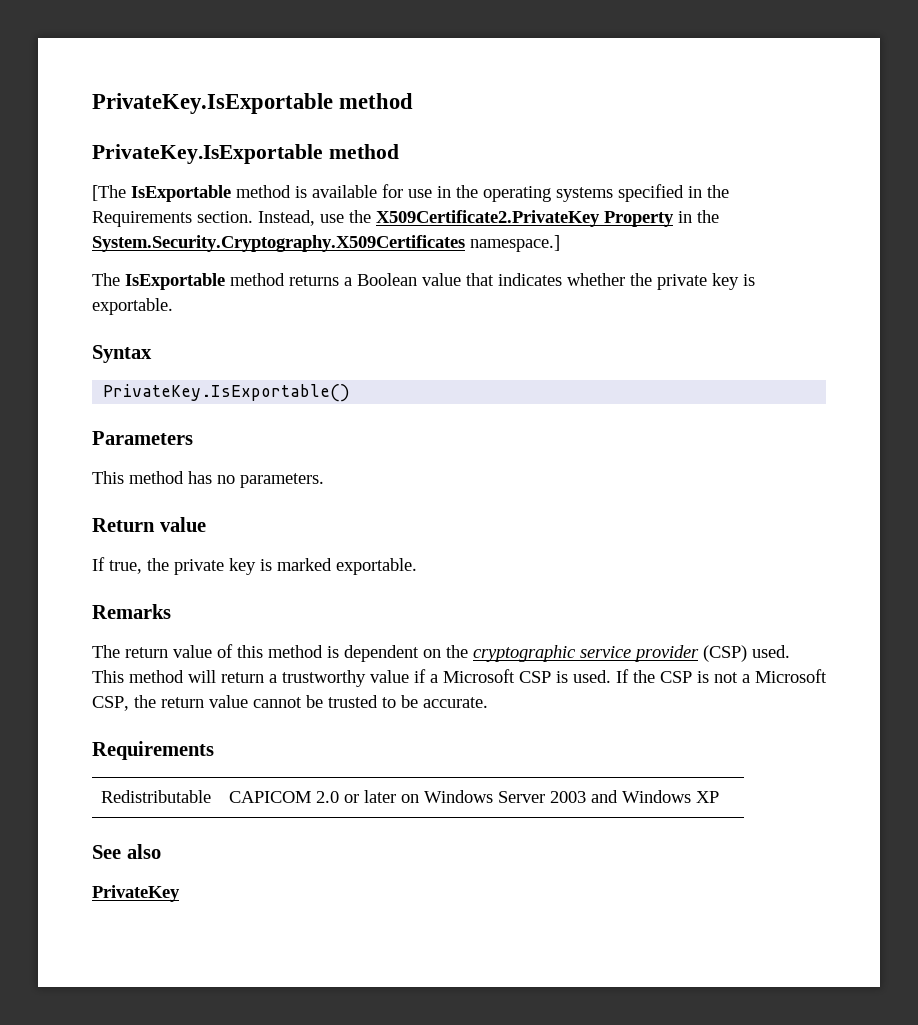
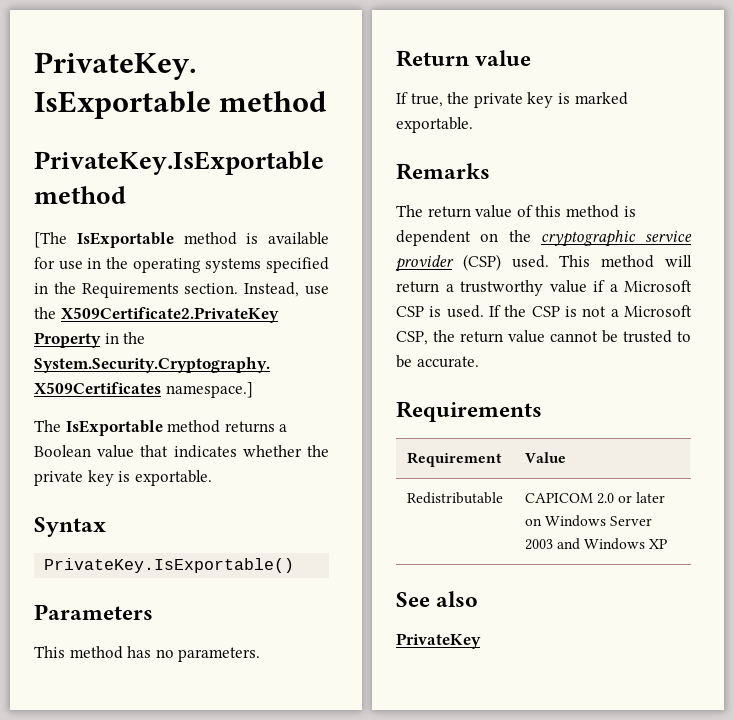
(214, 750) none -> [406,452,502,467] [524,452,566,463] // Requirement | Value

